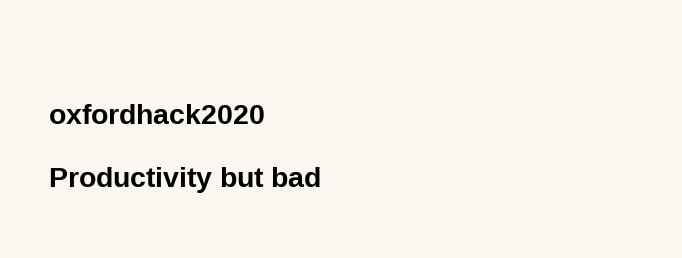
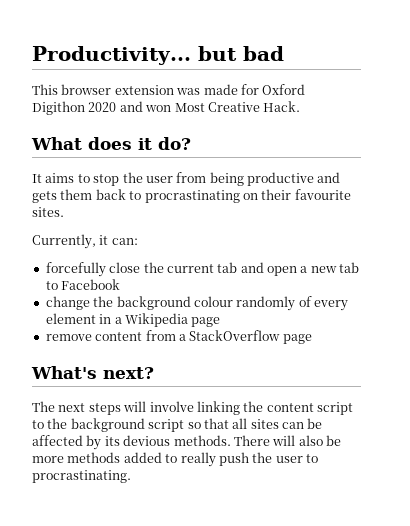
[49,104,265,124] [49,167,212,193] oxfordhack2020 // Productivity -> [32,46,191,65] Productivity...
(321, 177) none -> [32,84,306,95] [32,101,301,115] [31,137,191,150] [32,172,341,186] [32,189,351,203] [32,207,64,217] [32,234,138,249] [45,262,360,277] [45,279,121,290] [45,296,348,311] [45,313,221,327] [45,330,312,344] [31,366,154,379] [32,401,353,415] [32,418,323,432] [32,435,341,450] [32,452,318,467] [32,470,131,483] // This browser extension was made for Oxford Digithon 2020 and won Most Creative Hack. // What does it do? // It aims to stop the user from being productive and gets them back to procrastinating on their favourite sites. // Currently, it can: // forcefully close the current tab and open a new tab to Facebook // change the background colour randomly of every element in a Wikipedia page // remove content from a StackOverflow page // What's next? // The next steps will involve linking the content script to the background script so that all sites can be affected by its devious methods. There will also be more methods added to really push the user to procrastinating.

